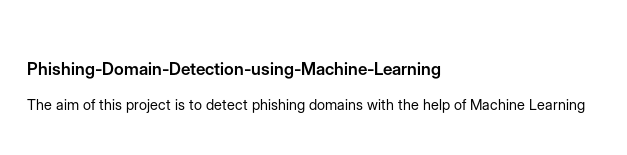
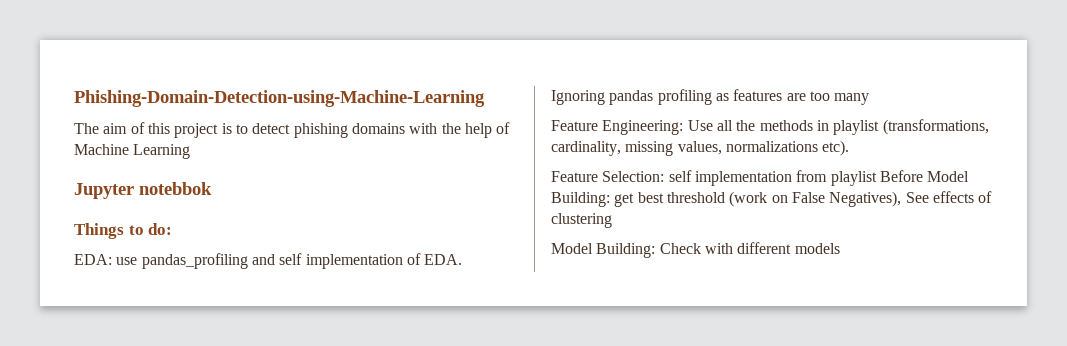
(585, 106) none -> [74,182,212,199] [74,223,173,239] [74,253,463,269] [551,89,870,105] [551,119,989,135] [551,140,850,156] [551,170,970,186] [551,191,993,207] [551,213,612,228] [551,242,840,258] // Jupyter notebbok // Things to do: // EDA: use pandas_profiling and self implementation of EDA. Ignoring pandas profiling as features are too many // Feature Engineering: Use all the methods in playlist (transformations, cardinality, missing values, normalizations etc). // Feature Selection: self implementation from playlist Before Model Building: get best threshold (work on False Negatives), See effects of clustering // Model Building: Check with different models

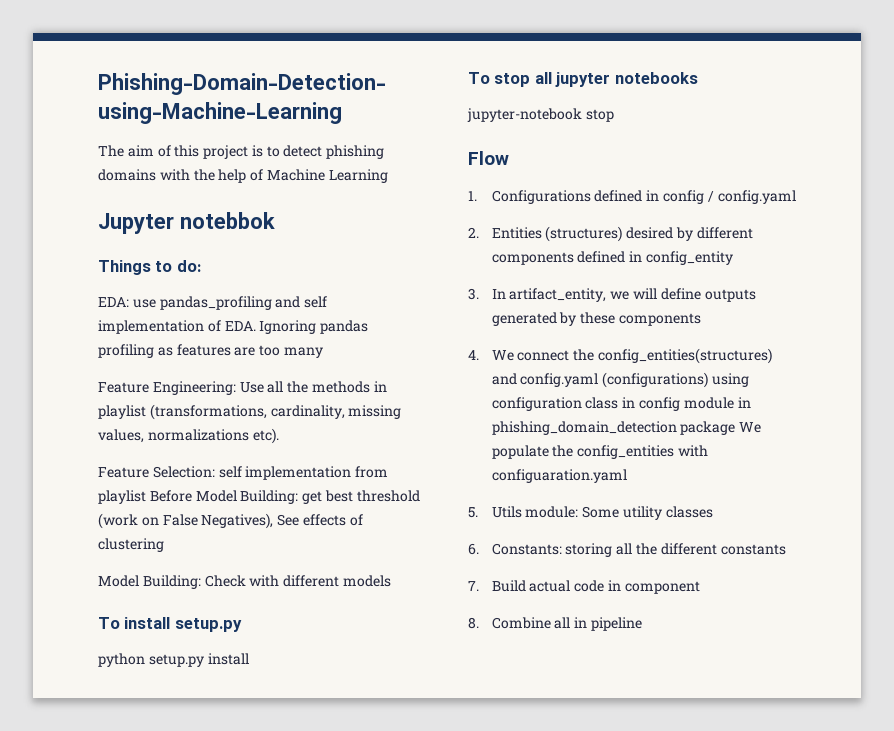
(840, 248) none -> [98,617,242,632] [98,653,249,667] [468,72,698,87] [467,108,614,122] [468,151,509,165] [468,190,796,204] [468,226,753,242] [491,251,734,265] [468,288,756,302] [491,312,702,326] [468,348,773,364] [491,372,750,388] [491,397,751,411] [491,421,762,435] [491,445,709,459] [491,469,627,483] [468,506,713,520] [468,543,786,557] [468,580,700,594] [468,617,643,631] // To install setup.py // python setup.py install // To stop all jupyter notebooks // jupyter-notebook stop // Flow // 1. Configurations defined in config / config.yaml // 2. Entities (structures) desired by different components defined in config_entity // 3. In artifact_entity, we will define outputs generated by these components // 4. We connect the config_entities(structures) and config.yaml (configurations) using configuration class in config module in phishing_domain_detection package We populate the config_entities with configuaration.yaml // 5. Utils module: Some utility classes // 6. Constants: storing all the different constants // 7. Build actual code in component // 8. Combine all in pipeline

